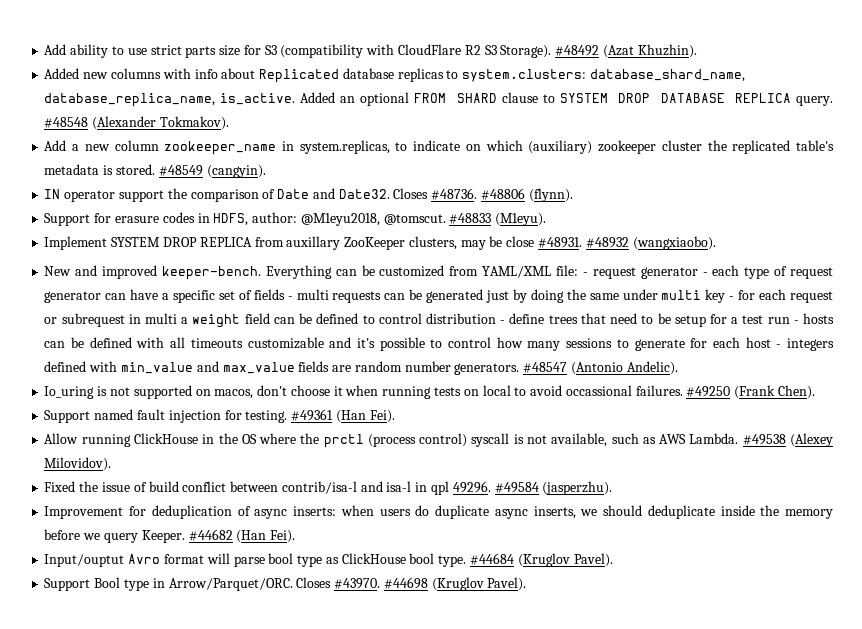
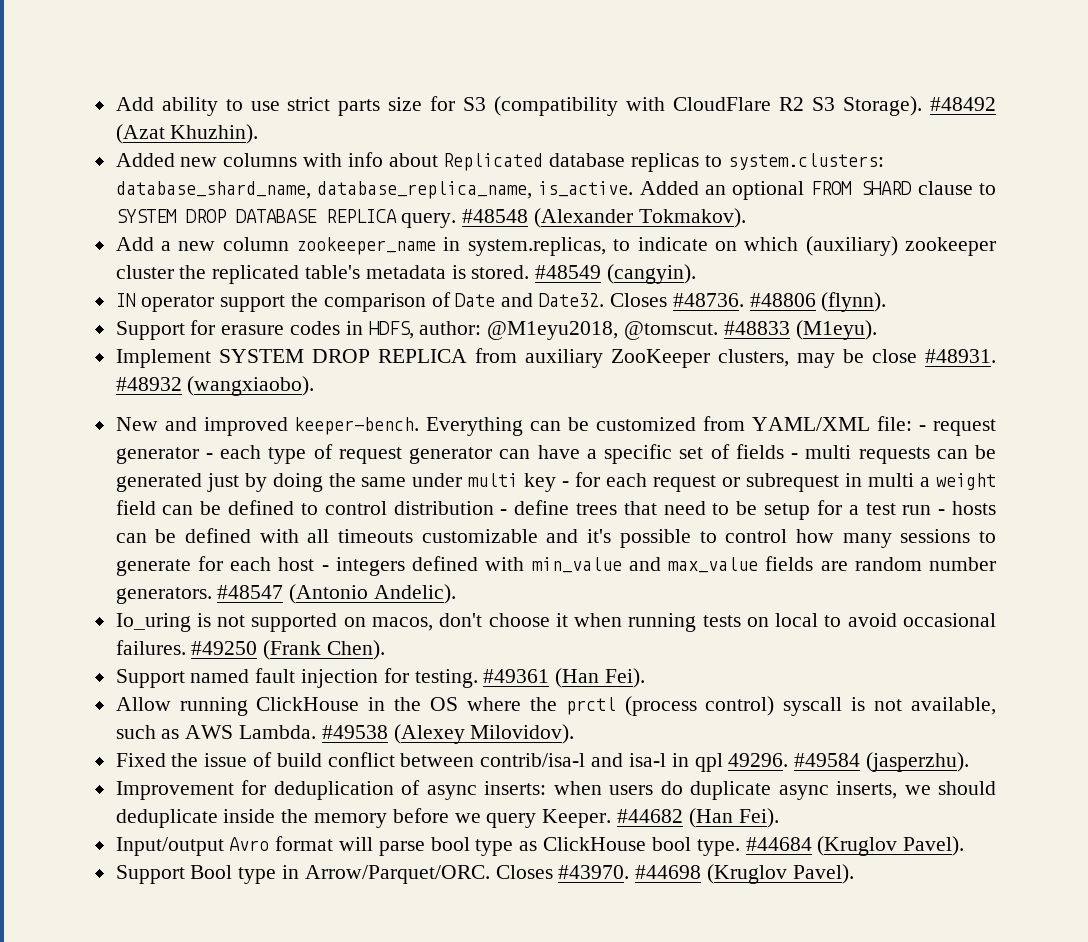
[286,236,341,250] auxillary -> [524,349,603,368] auxiliary
[565,385,632,396] occassional -> [903,613,997,627] occasional
[44,554,125,567] Input/ouptut -> [115,837,224,856] Input/output

